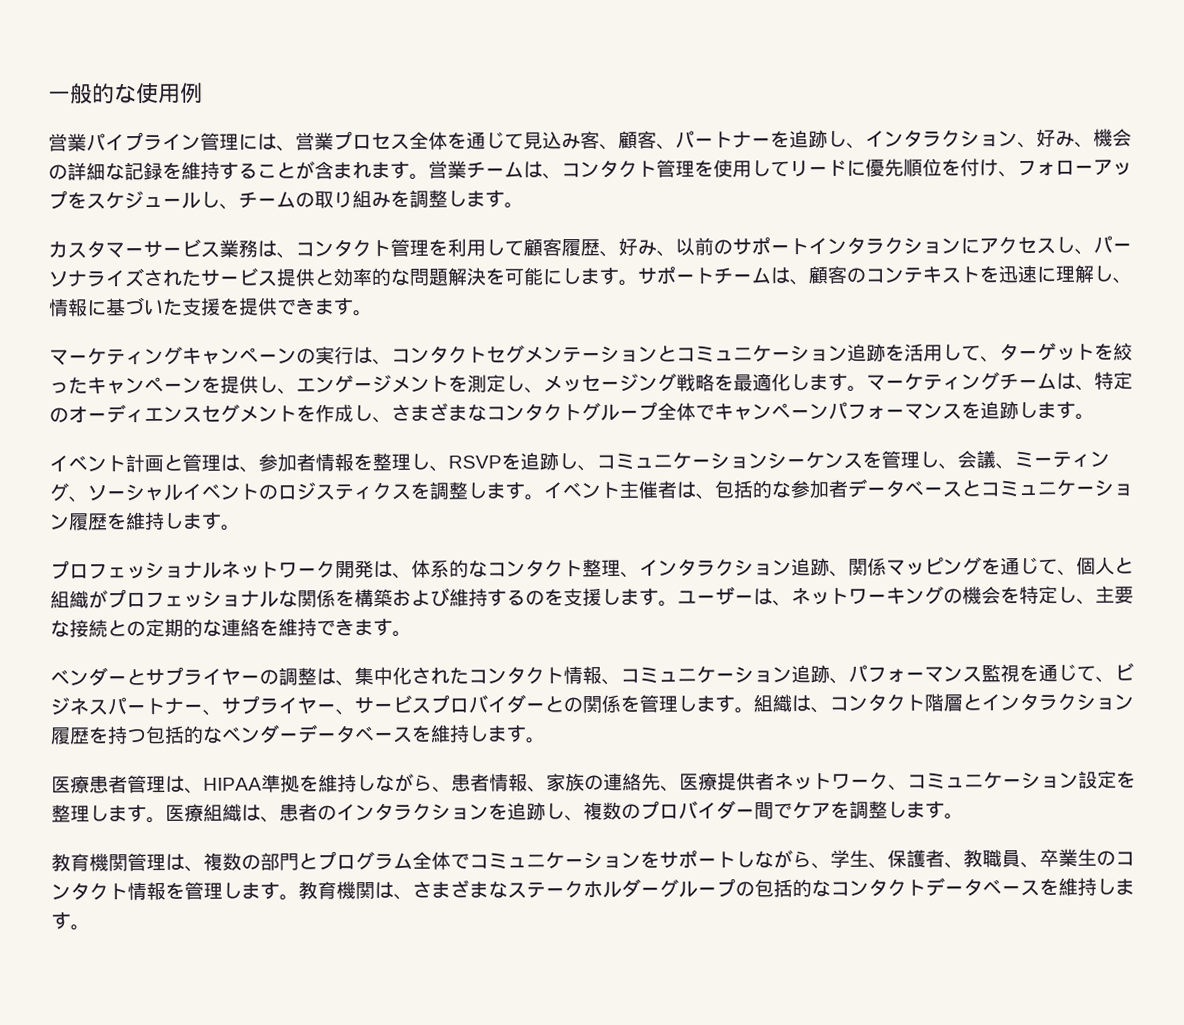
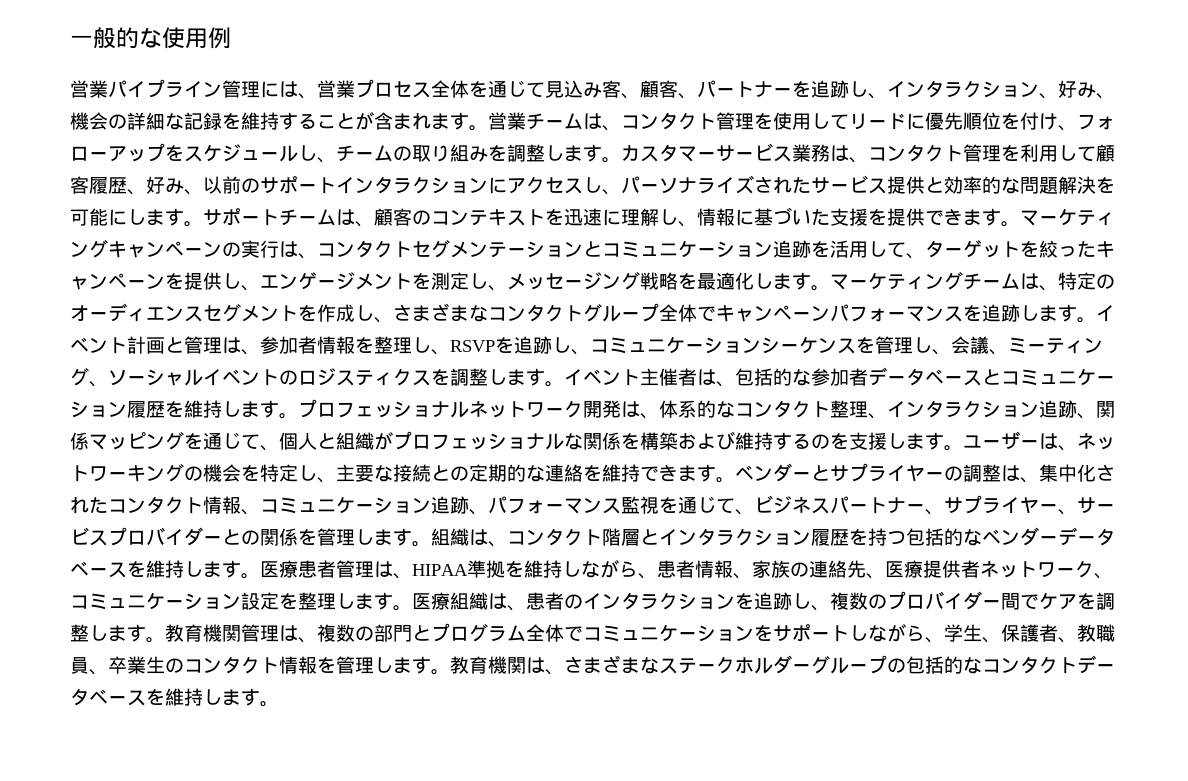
(524, 205) // -> (621, 160) none
(373, 313) // -> (1020, 224) none
(1095, 416) // -> (1096, 320) none
(241, 527) // -> (298, 416) none
(412, 633) // -> (735, 480) none
(546, 740) // -> (260, 576) none
(964, 816) // -> (165, 640) none

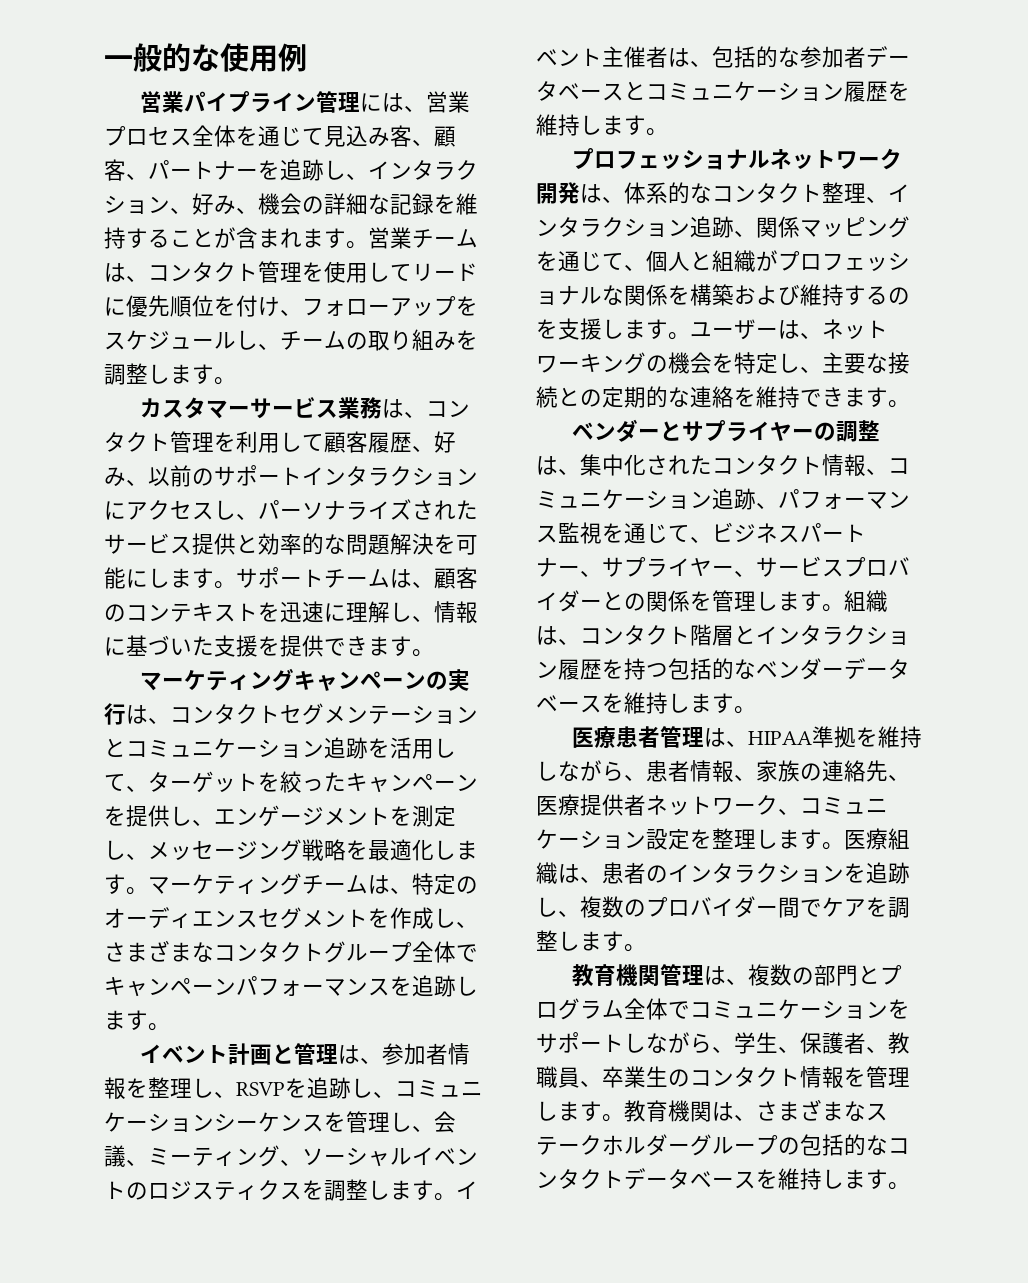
(621, 160) none -> (236, 381) //
(1020, 224) none -> (434, 653) //
(1096, 320) none -> (170, 1027) //
(298, 416) none -> (668, 132) //
(735, 480) none -> (910, 404) //
(260, 576) none -> (756, 710) //
(165, 640) none -> (646, 948) //

